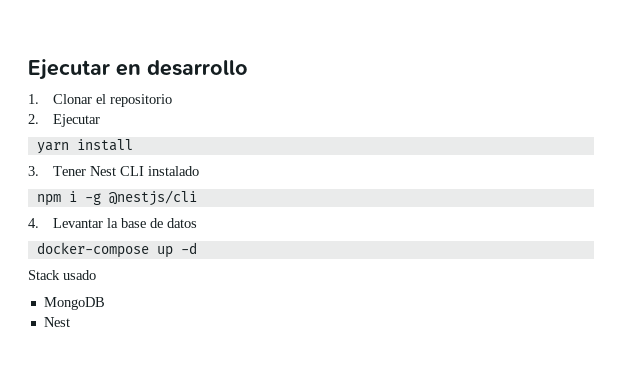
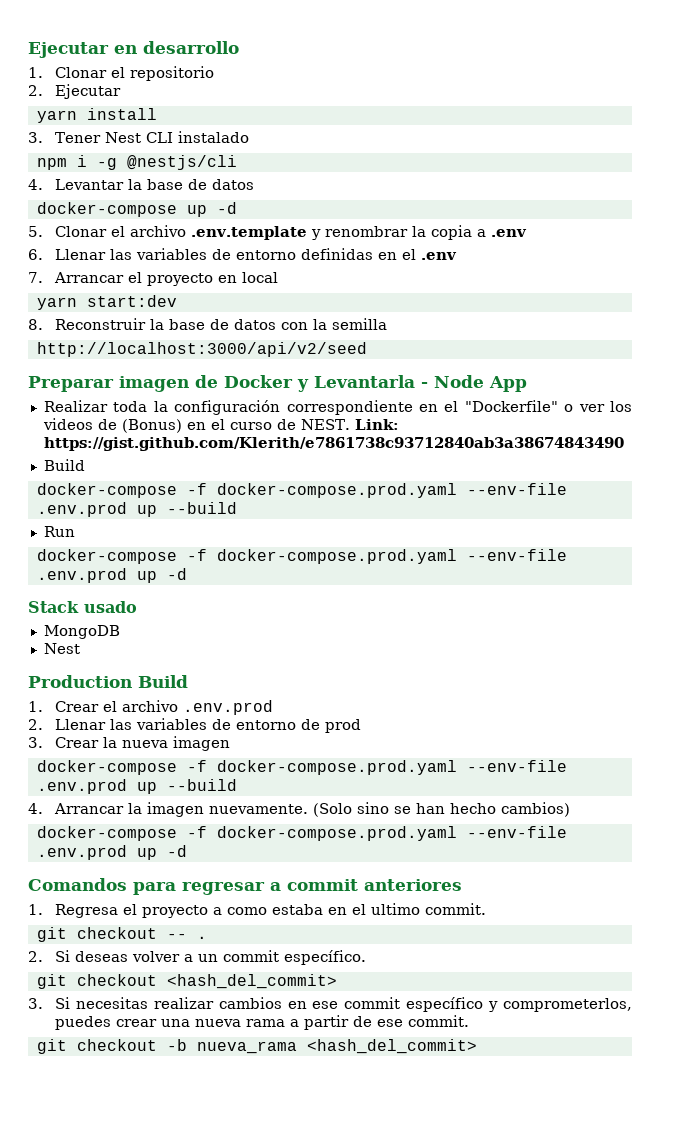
[28,270,96,280] [43,297,105,310] [43,317,70,327] Stack usado // MongoDB // Nest -> [28,225,528,240] [28,248,458,260] [28,272,279,286] [36,295,177,310] [28,318,388,330] [36,342,367,357] [28,375,527,392] [43,400,632,415] [42,418,399,433] [43,437,624,451] [43,459,85,471] [36,483,567,498] [36,502,237,517] [43,526,75,537] [36,549,567,564] [36,568,187,583] [28,601,137,613] [43,625,120,639] [43,643,80,654] [28,675,188,688] [28,700,274,715] [28,718,362,733] [28,736,231,751] [36,760,567,775] [36,779,237,794] [28,802,571,817] [36,826,567,841] [36,845,187,860] [28,878,462,895] [28,903,487,918] [36,927,207,942] [28,950,367,965] [36,974,337,989] [28,997,632,1012] [55,1015,470,1030] [36,1039,477,1054] 5. Clonar el archivo .env.template y renombrar la copia a .env // 6. Llenar las variables de entorno definidas en el .env // 7. Arrancar el proyecto en local // yarn start:dev // 8. Reconstruir la base de datos con la semilla // http://localhost:3000/api/v2/seed // Preparar imagen de Docker y Levantarla - Node App // Realizar toda la configuración correspondiente en el "Dockerfile" o ver los videos de (Bonus) en el curso de NEST. Link: https://gist.github.com/Klerith/e7861738c93712840ab3a38674843490 // Build // docker-compose -f docker-compose.prod.yaml --env-file .env.prod up --build // Run // docker-compose -f docker-compose.prod.yaml --env-file .env.prod up -d // Stack usado // MongoDB // Nest // Production Build // 1. Crear el archivo .env.prod // 2. Llenar las variables de entorno de prod // 3. Crear la nueva imagen // docker-compose -f docker-compose.prod.yaml --env-file .env.prod up --build // 4. Arrancar la imagen nuevamente. (Solo sino se han hecho cambios) // docker-compose -f docker-compose.prod.yaml --env-file .env.prod up -d // Comandos para regresar a commit anteriores // 1. Regresa el proyecto a como estaba en el ultimo commit. // git checkout -- . // 2. Si deseas volver a un commit específico. // git checkout <hash_del_commit> // 3. Si necesitas realizar cambios en ese commit específico y comprometerlos, puedes crear una nueva rama a partir de ese commit. // git checkout -b nueva_rama <hash_del_commit>

